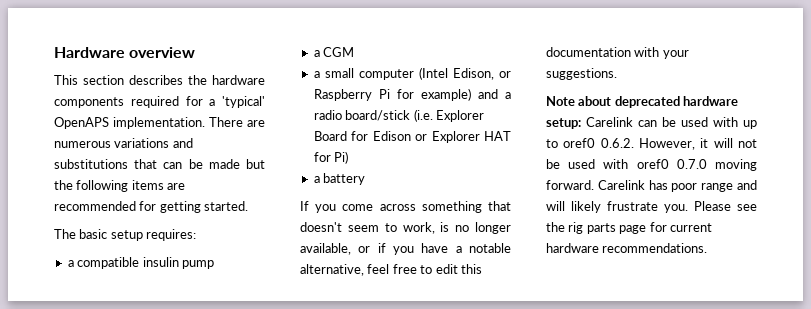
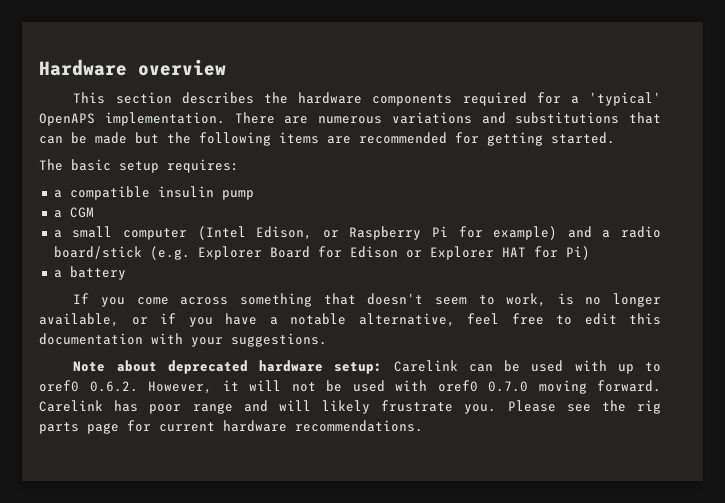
[413,109,433,122] (i.e. -> [149,246,190,260] (e.g.

